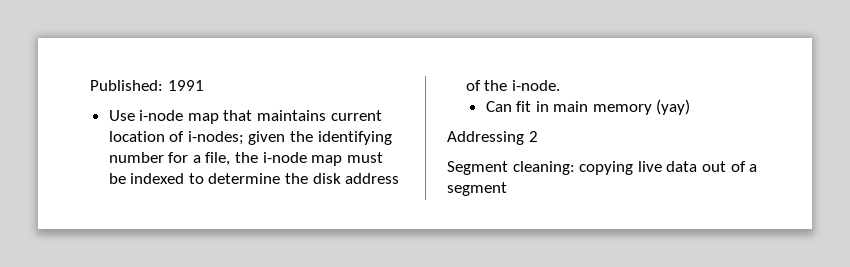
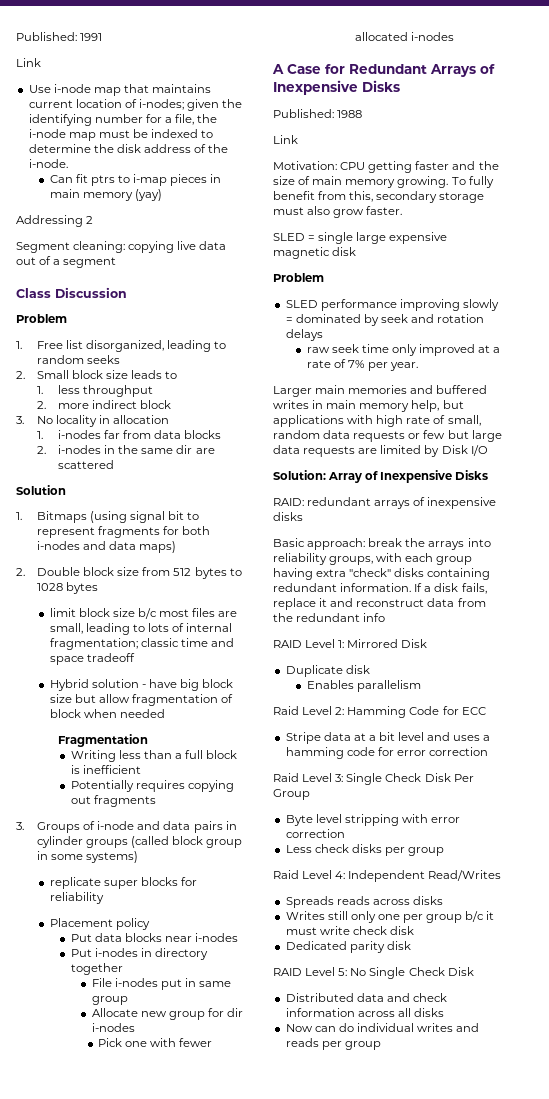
(204, 85) none -> [16,58,41,67] // Link
(532, 106) none -> [90,174,208,186] ptrs to i-map pieces
(507, 189) none -> [16,287,127,298] [16,314,67,323] [16,340,227,352] [37,355,121,364] [16,370,178,379] [37,385,154,397] [37,400,172,409] [16,415,170,427] [37,430,222,439] [37,445,215,454] [58,460,115,469] [16,485,66,495] [16,511,200,523] [37,526,211,538] [37,541,177,553] [16,567,242,579] [37,582,99,594] [49,608,238,619] [49,623,233,635] [49,638,234,650] [49,653,135,665] [49,679,234,691] [49,694,234,706] [49,709,165,718] [58,734,149,747] [70,750,238,762] [70,765,141,774] [70,780,234,792] [70,795,156,807] [16,821,237,833] [37,836,243,848] [37,851,139,863] [49,877,197,889] [49,892,104,904] [49,918,150,930] [70,933,239,942] [70,948,208,960] [70,963,123,975] [91,978,232,990] [91,996,128,1005] [91,1008,244,1020] [91,1023,135,1032] [97,1038,213,1047] [354,32,455,41] [272,64,495,77] [273,80,400,95] [273,109,363,118] [273,135,298,144] [273,161,499,173] [273,176,494,188] [273,191,485,203] [273,206,403,218] [273,232,448,244] [273,247,357,259] [273,273,324,282] [285,299,499,311] [285,314,485,326] [285,329,323,341] [306,344,501,356] [306,359,419,371] [273,385,488,397] [273,400,464,412] [273,415,481,427] [273,430,502,442] [273,445,488,457] [273,470,489,483] [273,497,497,509] [273,512,303,521] [273,538,491,550] [273,553,473,565] [273,568,491,580] [273,583,487,594] [273,598,486,610] [273,613,386,622] [273,639,428,648] [285,665,370,677] [306,680,421,692] [273,706,486,718] [285,732,491,744] [285,747,489,759] [273,773,474,785] [273,789,310,800] [285,814,461,826] [285,829,345,838] [285,844,445,856] [273,870,502,882] [285,896,443,908] [285,911,495,923] [285,926,414,935] [285,941,411,953] [273,967,474,979] [285,993,447,1002] [285,1008,444,1017] [285,1023,480,1032] [285,1038,381,1050] // Class Discussion // Problem // 1. Free list disorganized, leading to random seeks // 2. Small block size leads to // 1. less throughput // 2. more indirect block // 3. No locality in allocation // 1. i-nodes far from data blocks // 2. i-nodes in the same dir are scattered // Solution // 1. Bitmaps (using signal bit to represent fragments for both i-nodes and data maps) // 2. Double block size from 512 bytes to 1028 bytes // limit block size b/c most files are small, leading to lots of internal fragmentation; classic time and space tradeoff // Hybrid solution - have big block size but allow fragmentation of block when needed // Fragmentation // Writing less than a full block is inefficient // Potentially requires copying out fragments // 3. Groups of i-node and data pairs in cylinder groups (called block group in some systems) // replicate super blocks for reliability // Placement policy // Put data blocks near i-nodes // Put i-nodes in directory together // File i-nodes put in same group // Allocate new group for dir i-nodes // Pick one with fewer allocated i-nodes // A Case for Redundant Arrays of Inexpensive Disks // Published: 1988 // Link // Motivation: CPU getting faster and the size of main memory growing. To fully benefit from this, secondary storage must also grow faster. // SLED = single large expensive magnetic disk // Problem // SLED performance improving slowly = dominated by seek and rotation delays // raw seek time only improved at a rate of 7% per year. // Larger main memories and buffered writes in main memory help, but applications with high rate of small, random data requests or few but large data requests are limited by Disk I/O // Solution: Array of Inexpensive Disks // RAID: redundant arrays of inexpensive disks // Basic approach: break the arrays into reliability groups, with each group having extra "check" disks containing redundant information. If a disk fails, replace it and reconstruct data from the redundant info // RAID Level 1: Mirrored Disk // Duplicate disk // Enables parallelism // Raid Level 2: Hamming Code for ECC // Stripe data at a bit level and uses a hamming code for error correction // Raid Level 3: Single Check Disk Per Group // Byte level stripping with error correction // Less check disks per group // Raid Level 4: Independent Read/Writes // Spreads reads across disks // Writes still only one per group b/c it must write check disk // Dedicated parity disk // RAID Level 5: No Single Check Disk // Distributed data and check information across all disks // Now can do individual writes and reads per group

